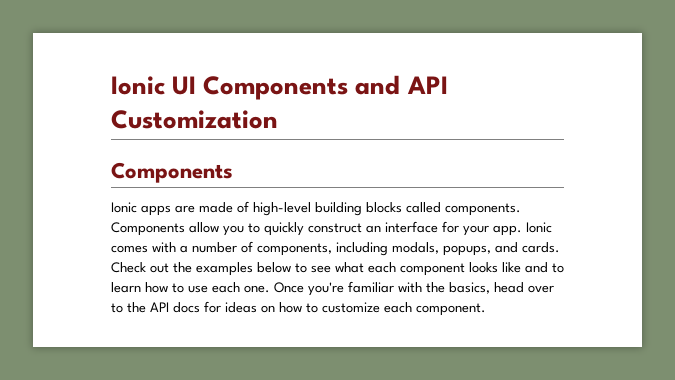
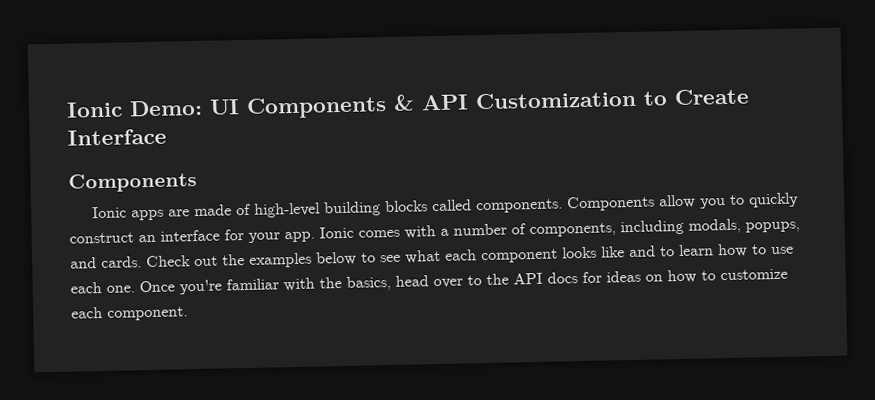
[111,76,165,95] Ionic -> [66,99,203,118] Ionic Demo:
[355,75,401,95] and -> [393,94,415,111] &
(278, 119) none -> [643,88,750,106] [67,128,167,146] to Create Interface

